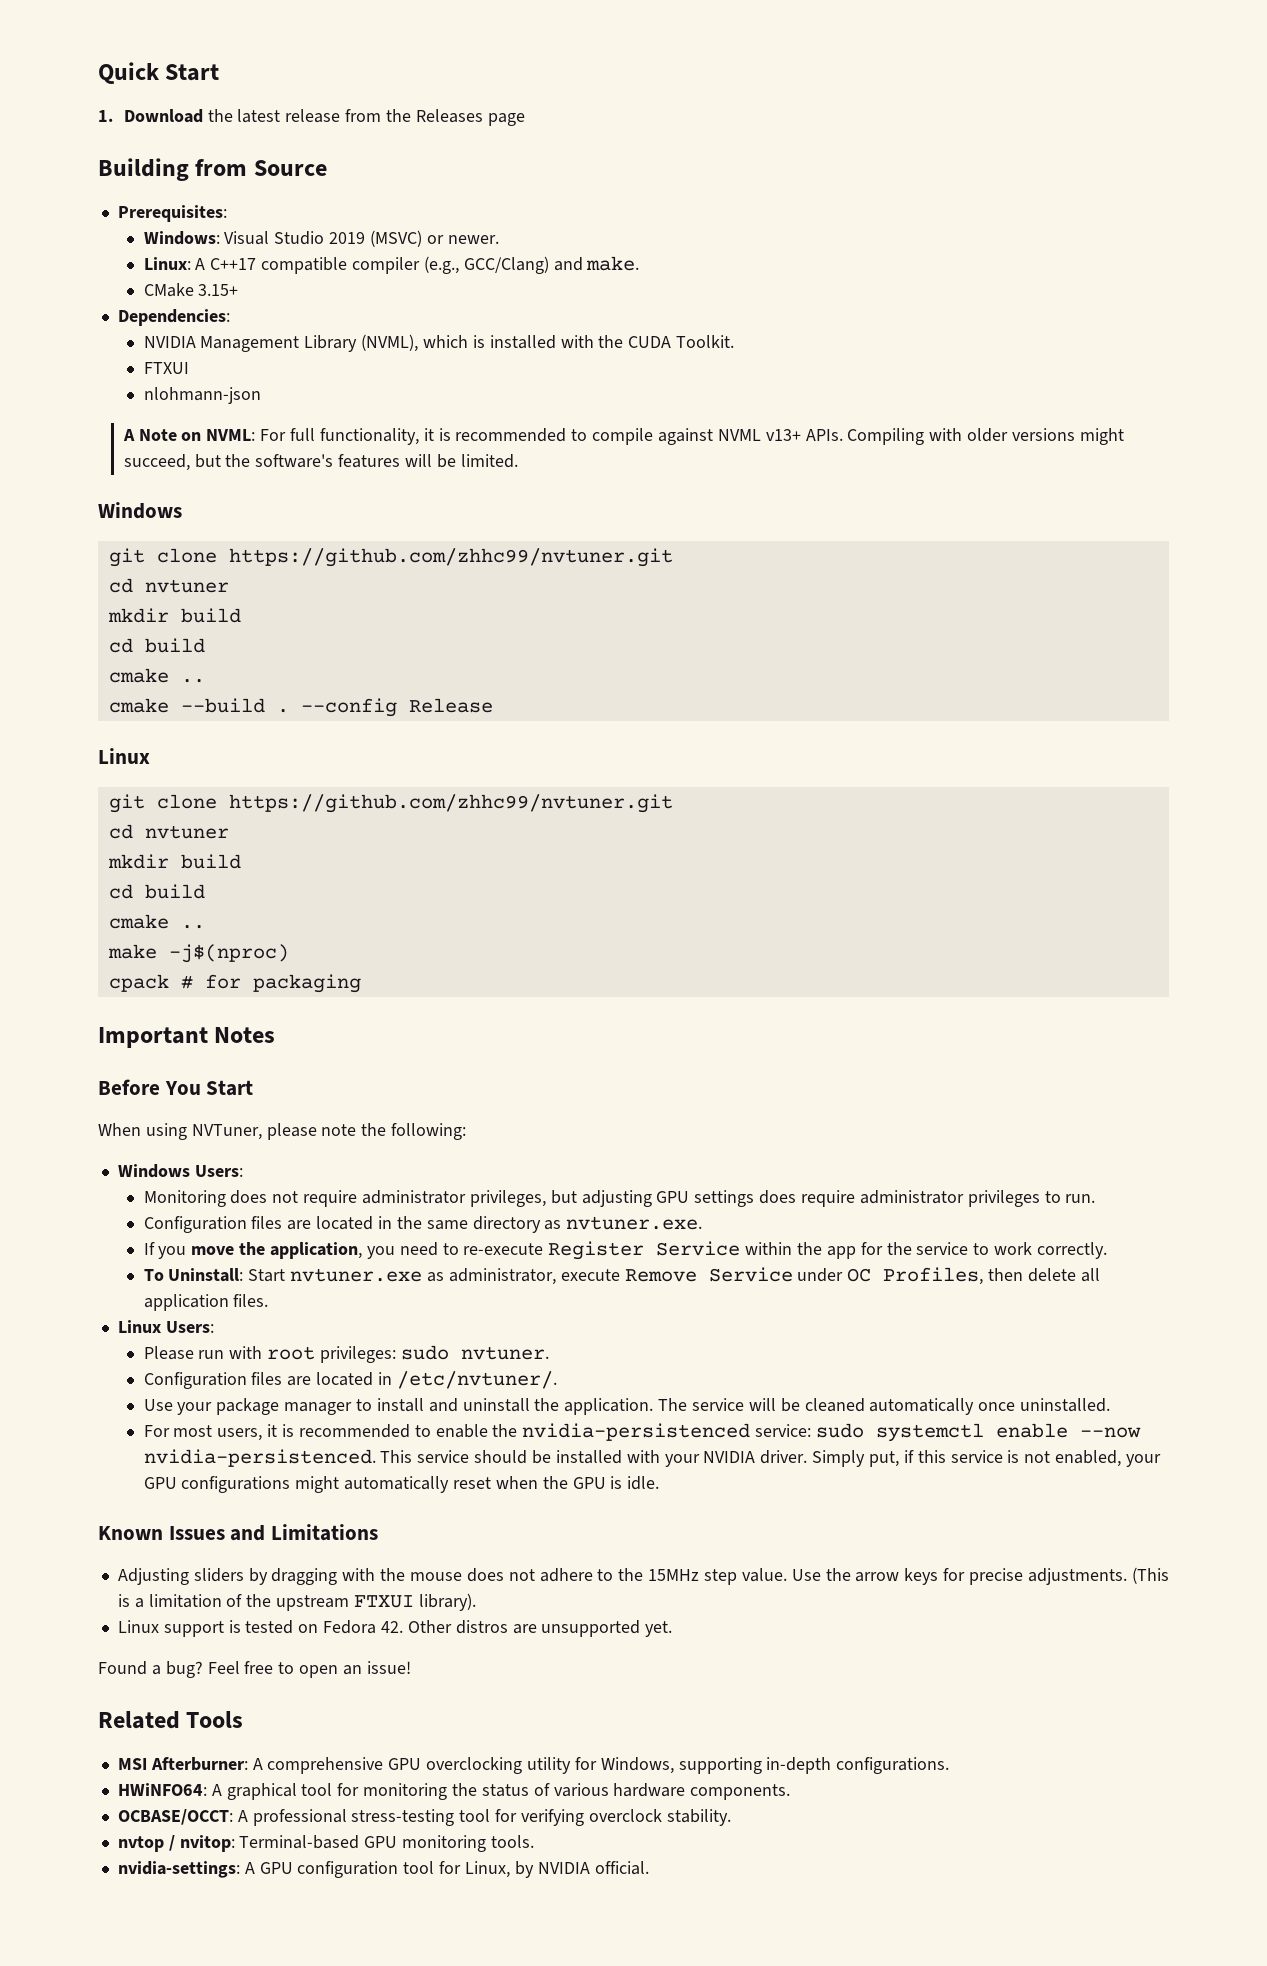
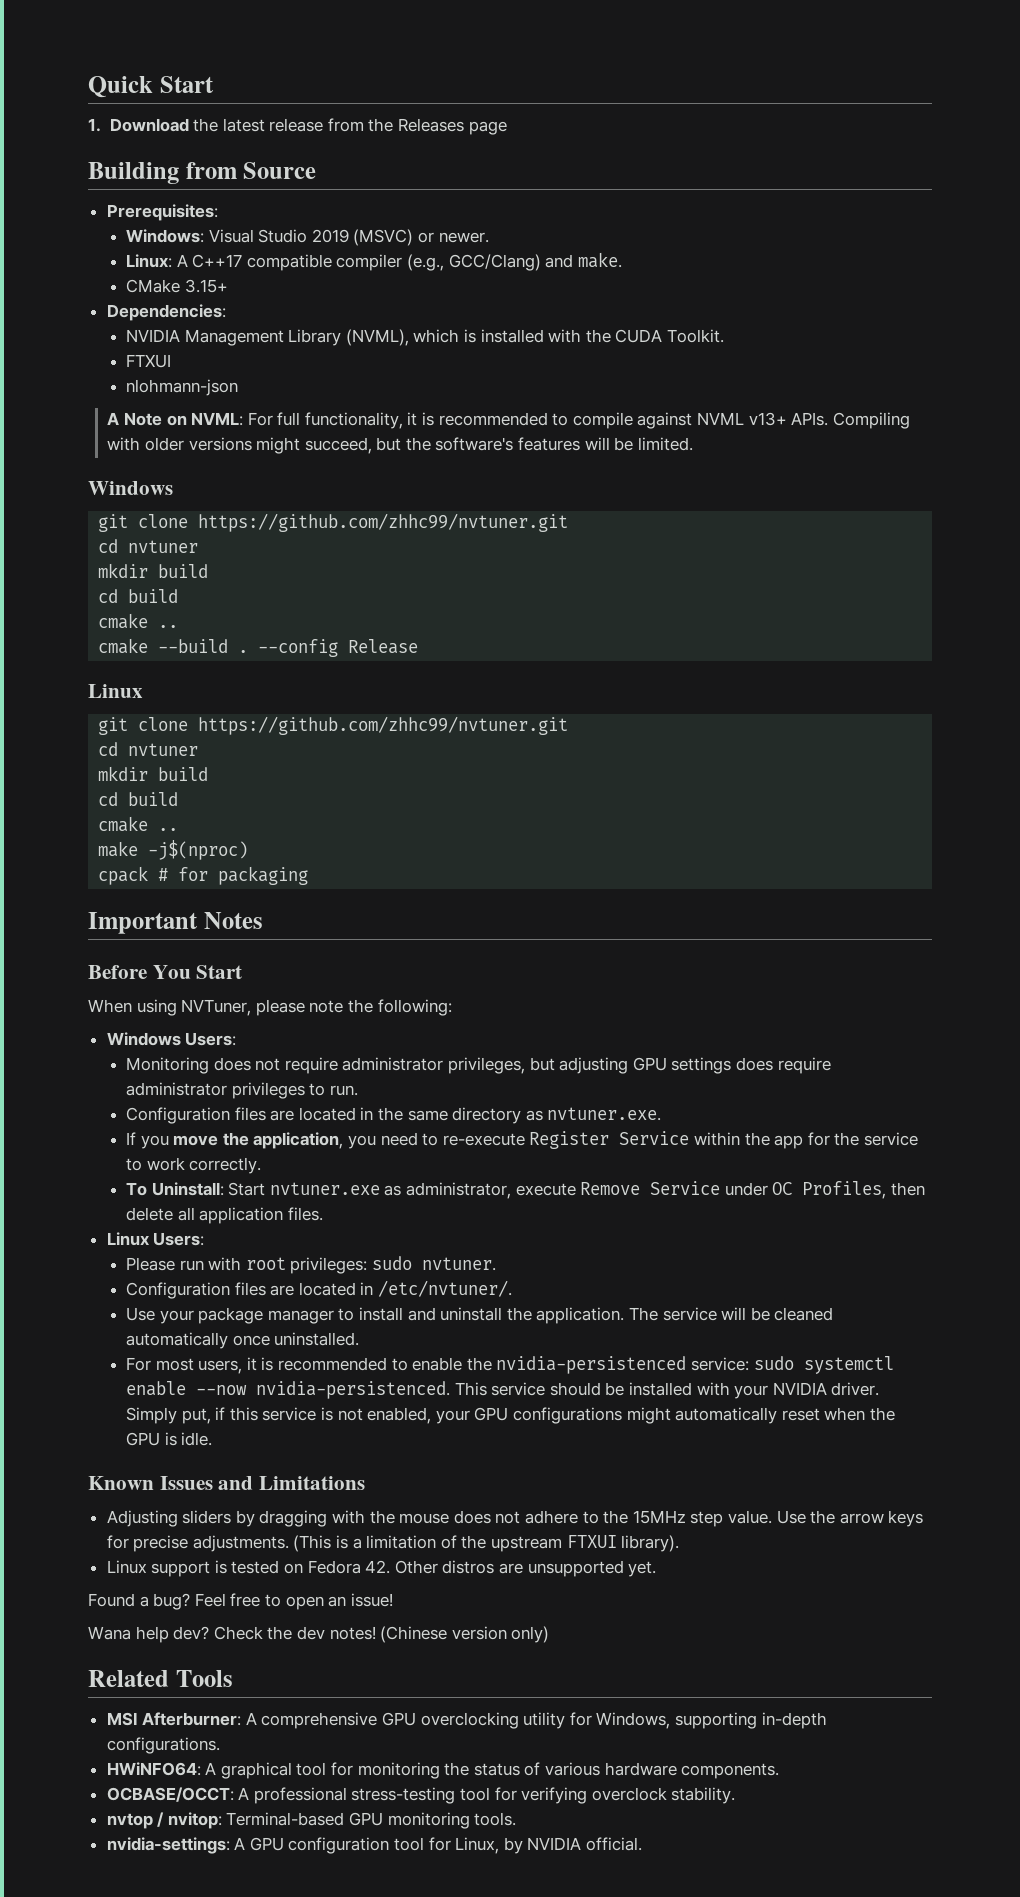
(411, 1667) none -> [88,1626,550,1643] // Wana help dev? Check the dev notes! (Chinese version only)

